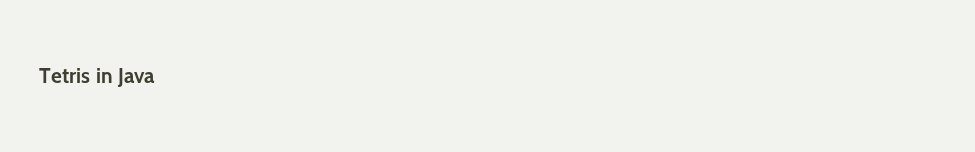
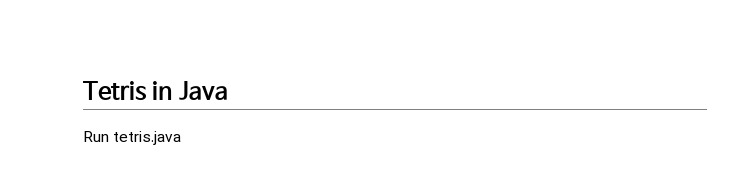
(156, 77) none -> [83,131,182,145] // Run tetris.java

